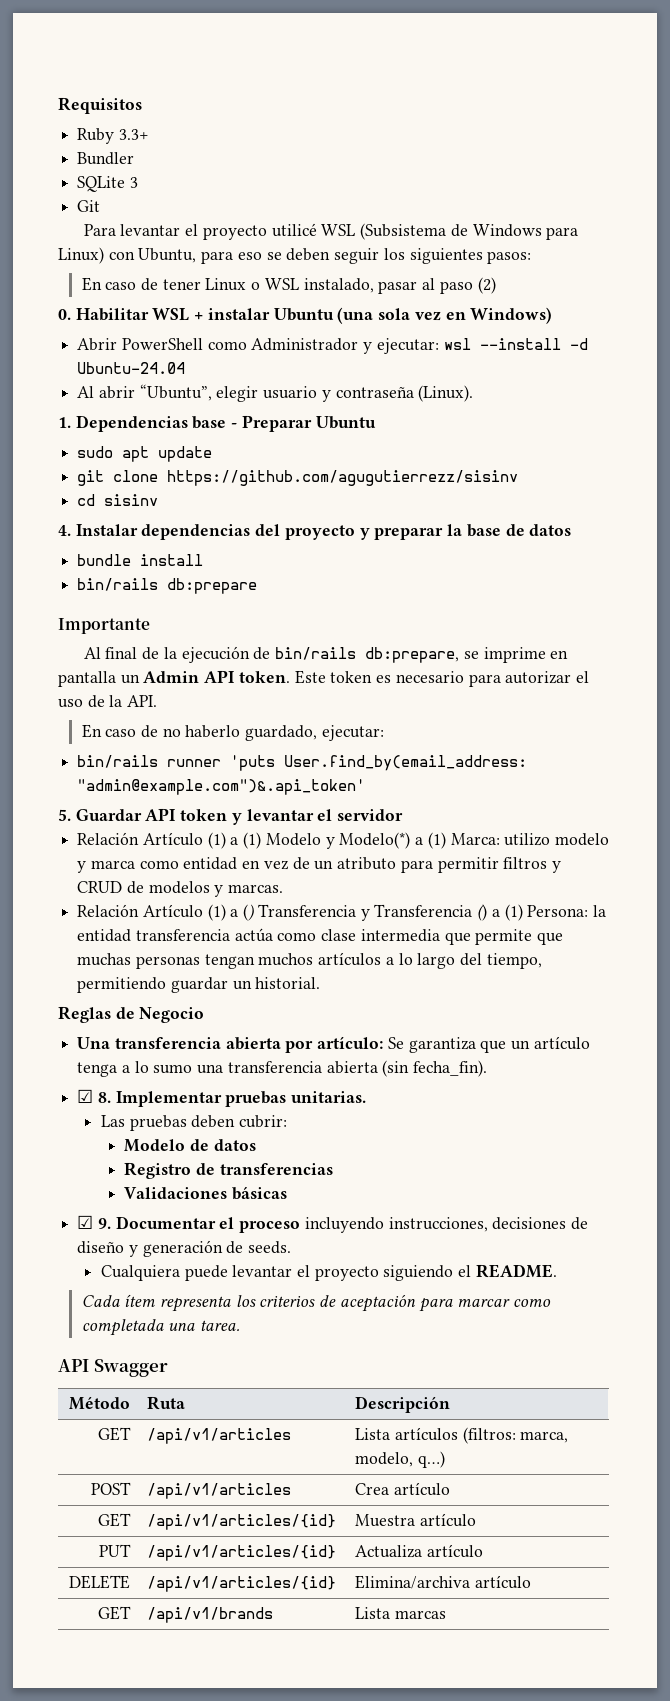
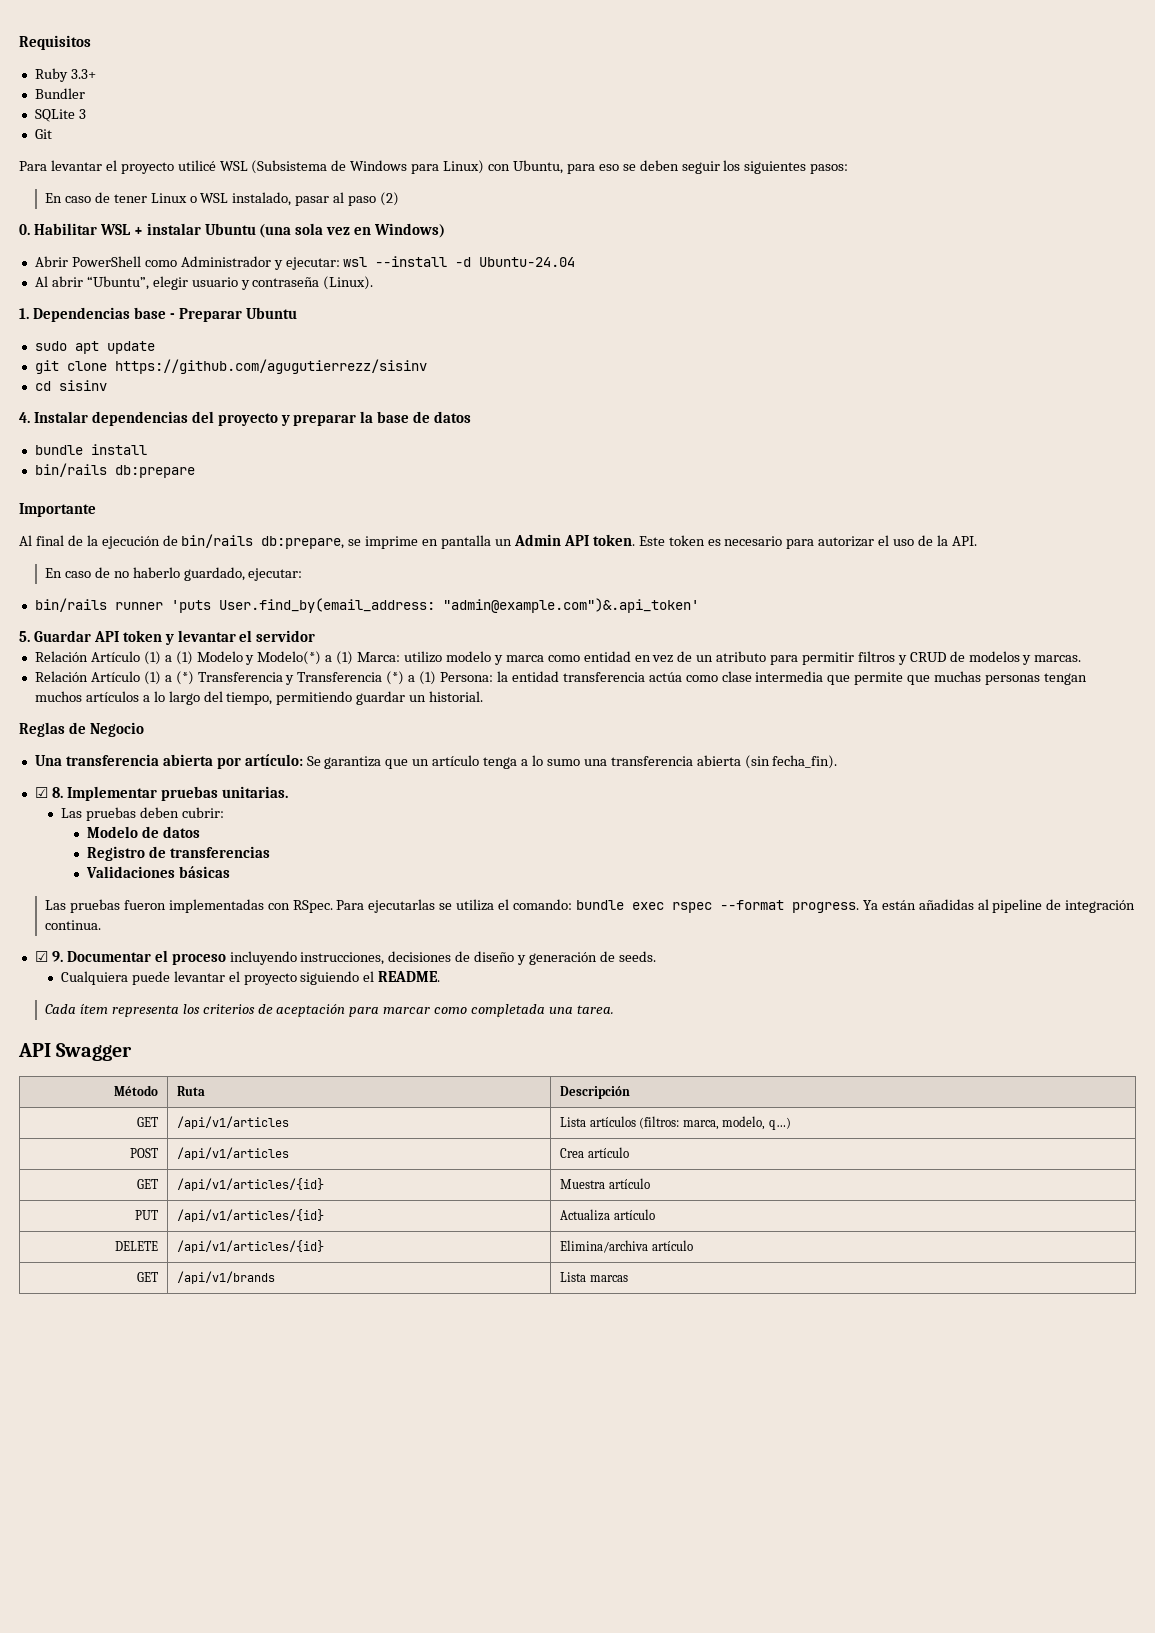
[243,904,255,921] () -> [175,671,194,685] (*)
[477,904,488,921] () -> [386,671,405,685] (*)
(288, 1193) none -> [44,899,1136,913] [44,920,101,930] // Las pruebas fueron implementadas con RSpec. Para ejecutarlas se utiliza el comando: bundle exec rspec --format progress. Ya están añadidas al pipeline de integración continua.

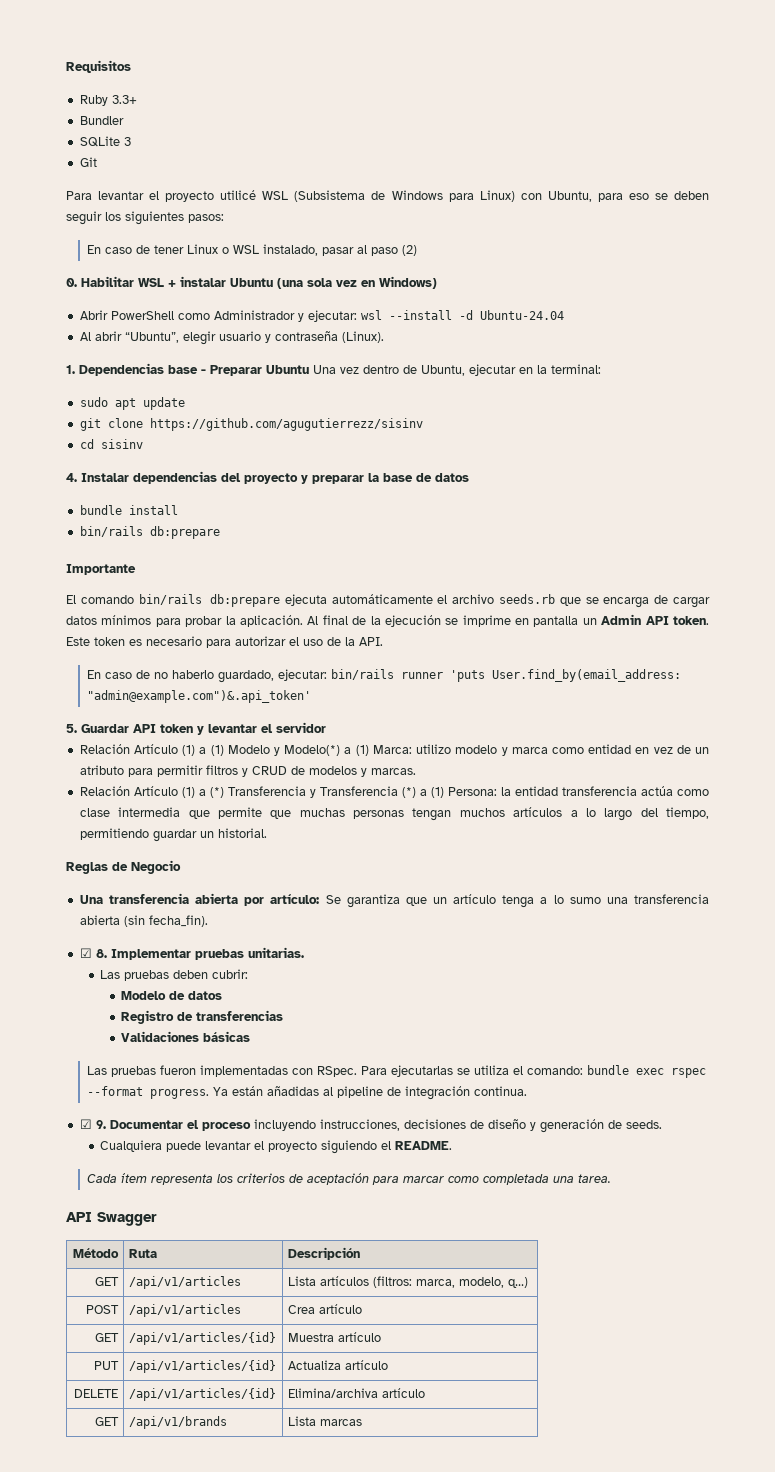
(297, 313) none -> [313,364,601,376] Una vez dentro de Ubuntu, ejecutar en la terminal:
(96, 510) none -> [66,594,710,608] [66,615,303,627] El comando bin/rails db:prepare ejecuta automáticamente el archivo seeds.rb que se encarga de cargar datos mínimos para probar la aplicación.
[162,534,345,549] de bin/rails db:prepare, -> (441, 621) none
(303, 574) // -> (327, 675) none

